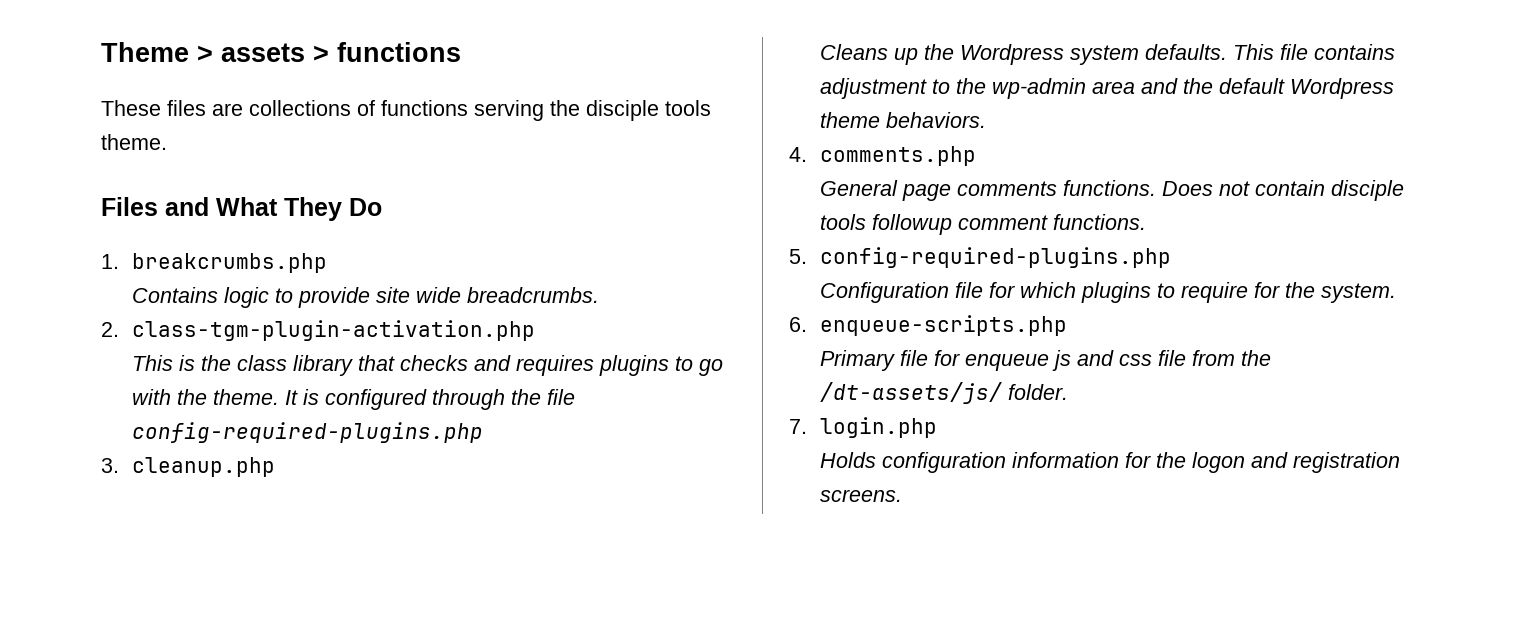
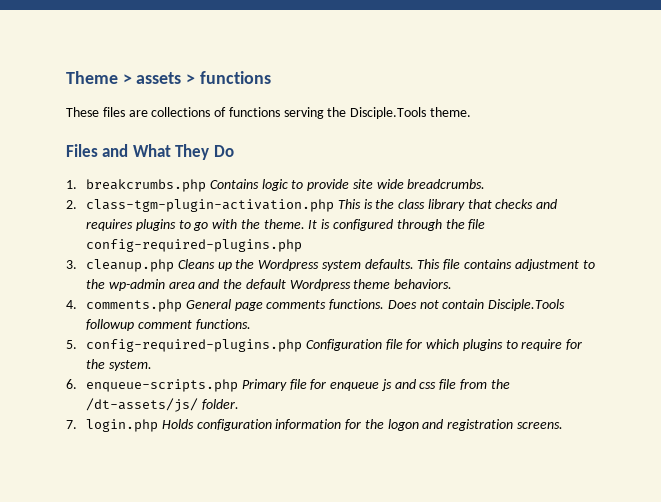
[586,100,711,121] disciple tools -> [350,107,427,119] Disciple.Tools
(328, 263) // -> (207, 185) none
(536, 330) // -> (335, 205) none
(276, 467) // -> (175, 265) none
(977, 156) // -> (183, 305) none
[1331,180,1405,201] [820,214,867,230] disciple tools -> [488,299,566,311] Disciple.Tools
(1172, 257) // -> (303, 345) none
(1068, 325) // -> (239, 385) none
(938, 427) // -> (159, 425) none

